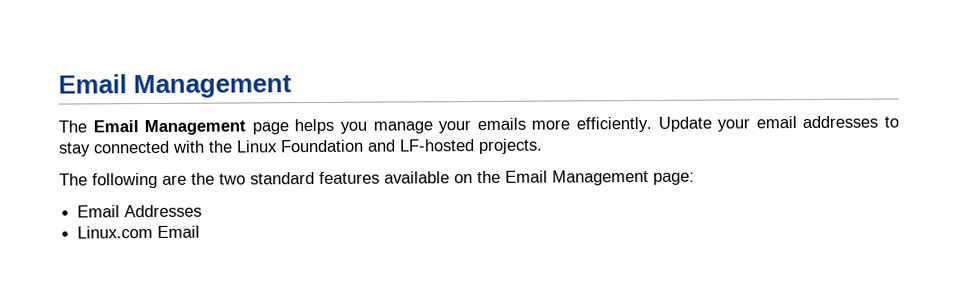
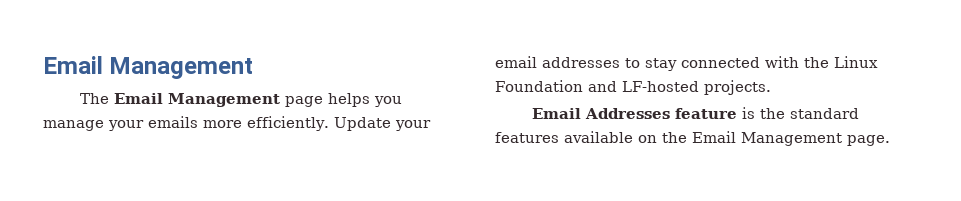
[59,172,246,189] The following are the two -> [531,107,785,119] Email Addresses feature is the
[653,172,695,185] [77,204,203,218] [77,225,201,239] page: // Email Addresses // Linux.com Email -> [847,135,890,146] page.

